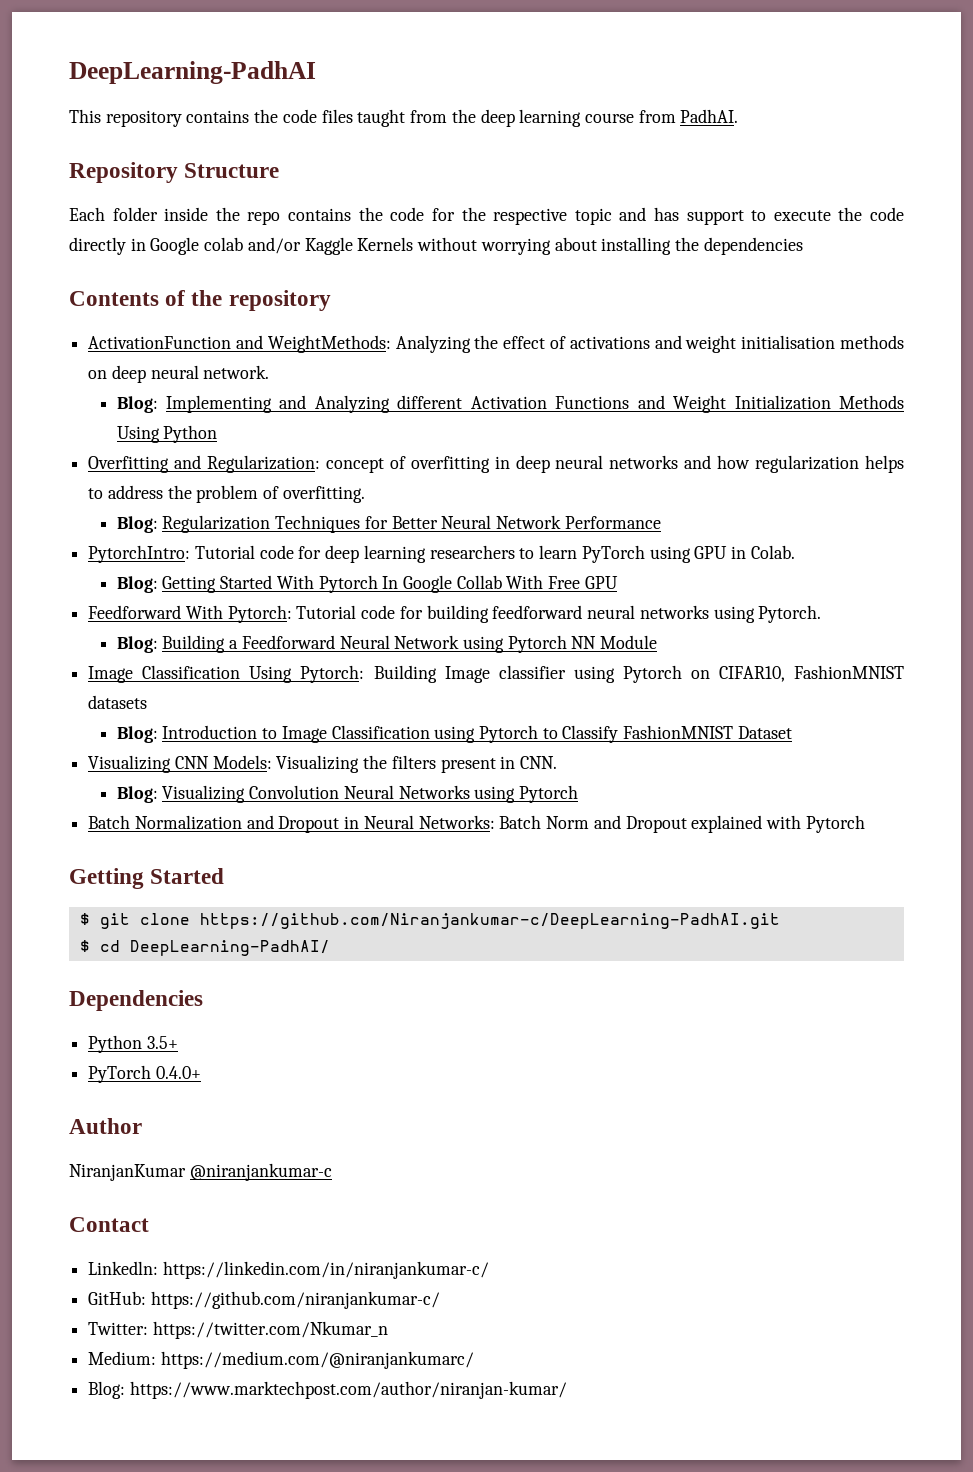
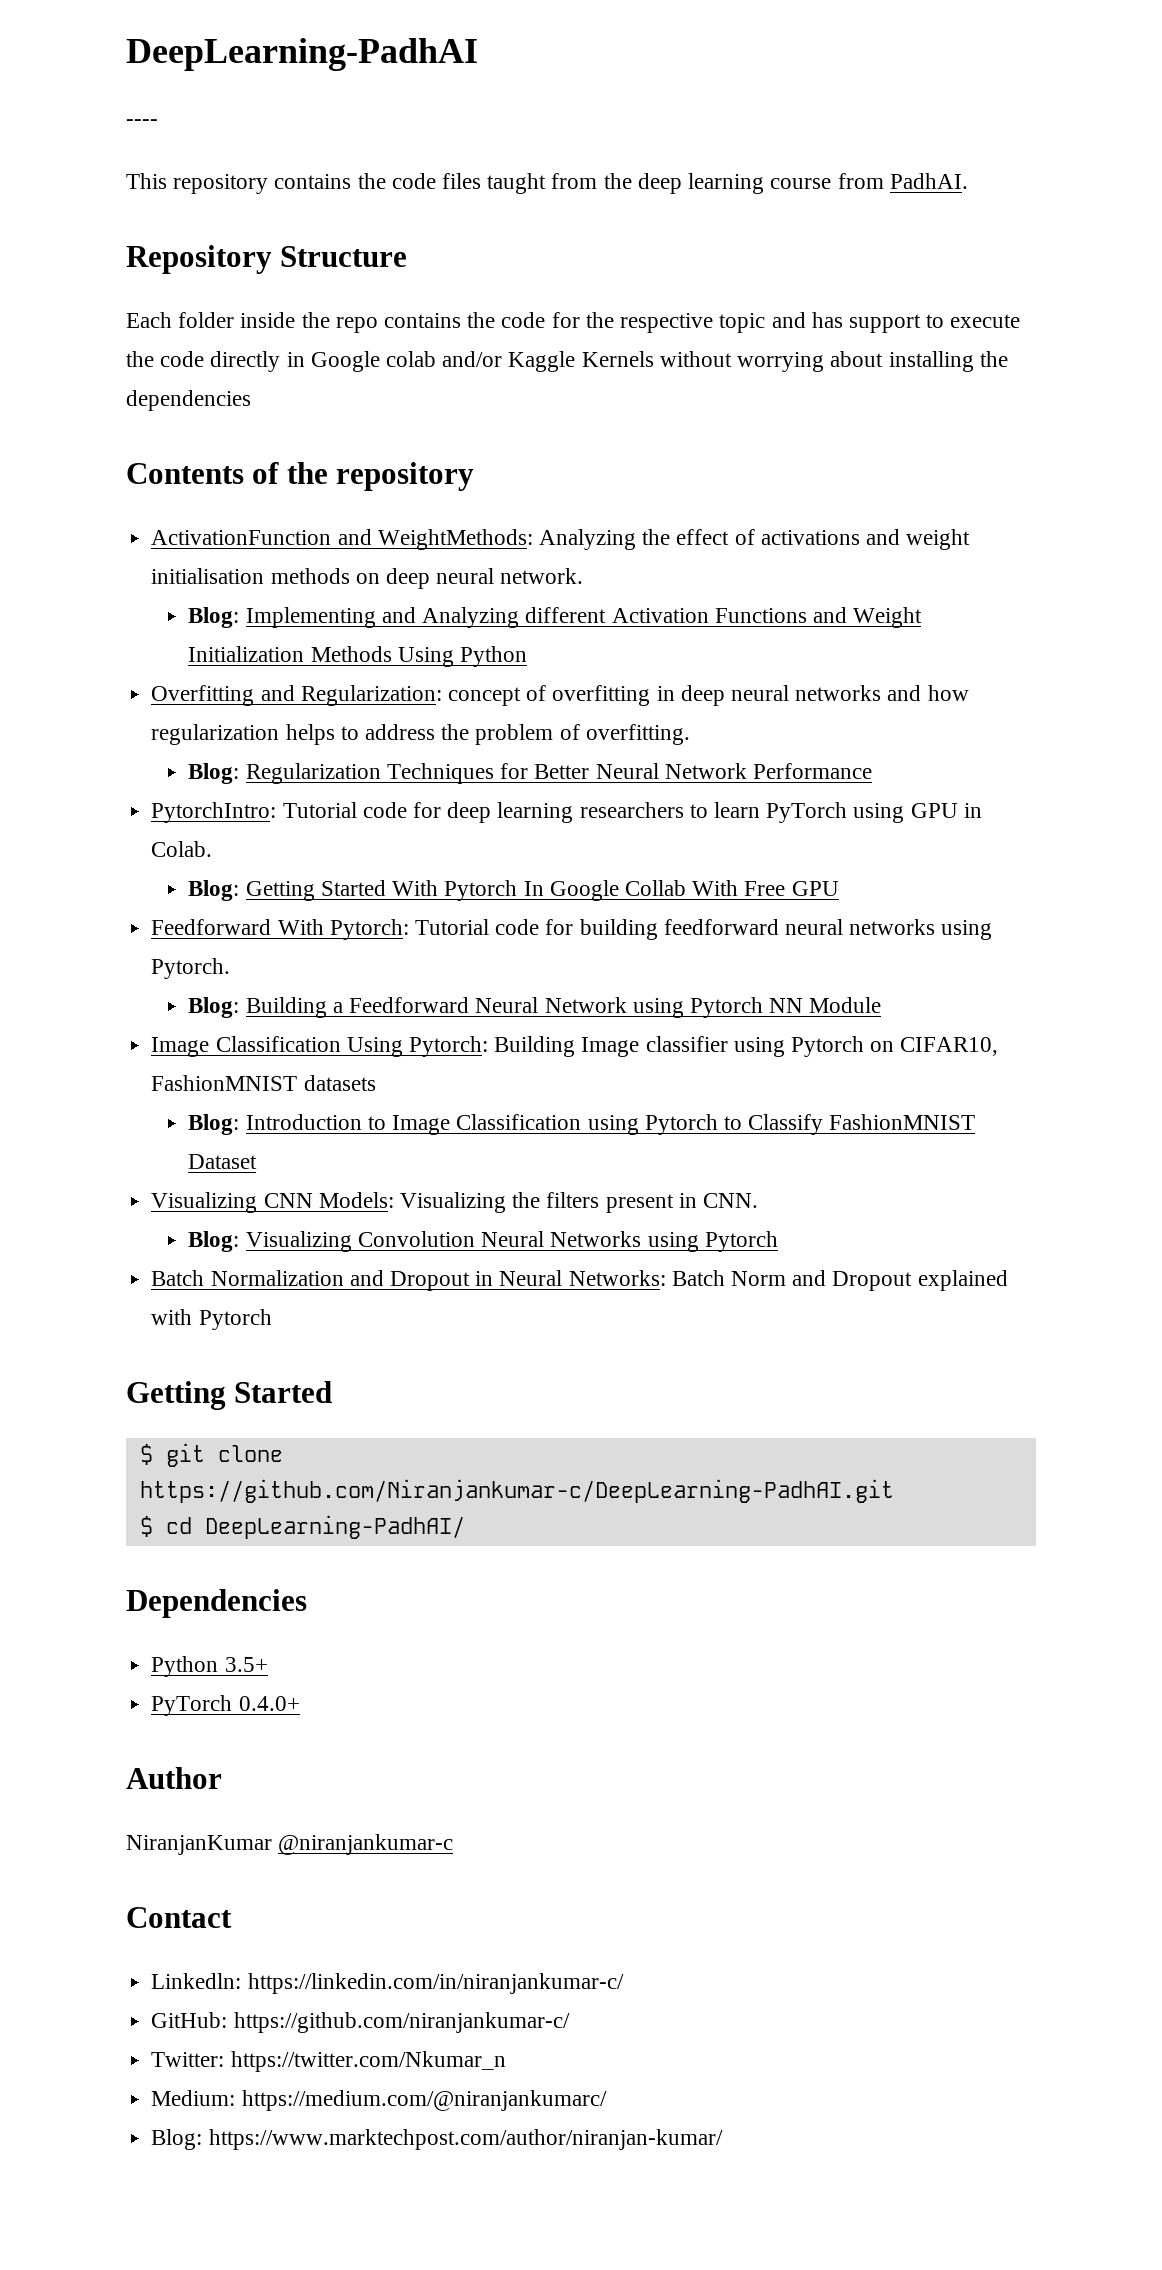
(316, 72) none -> [126,119,158,126] // ----

